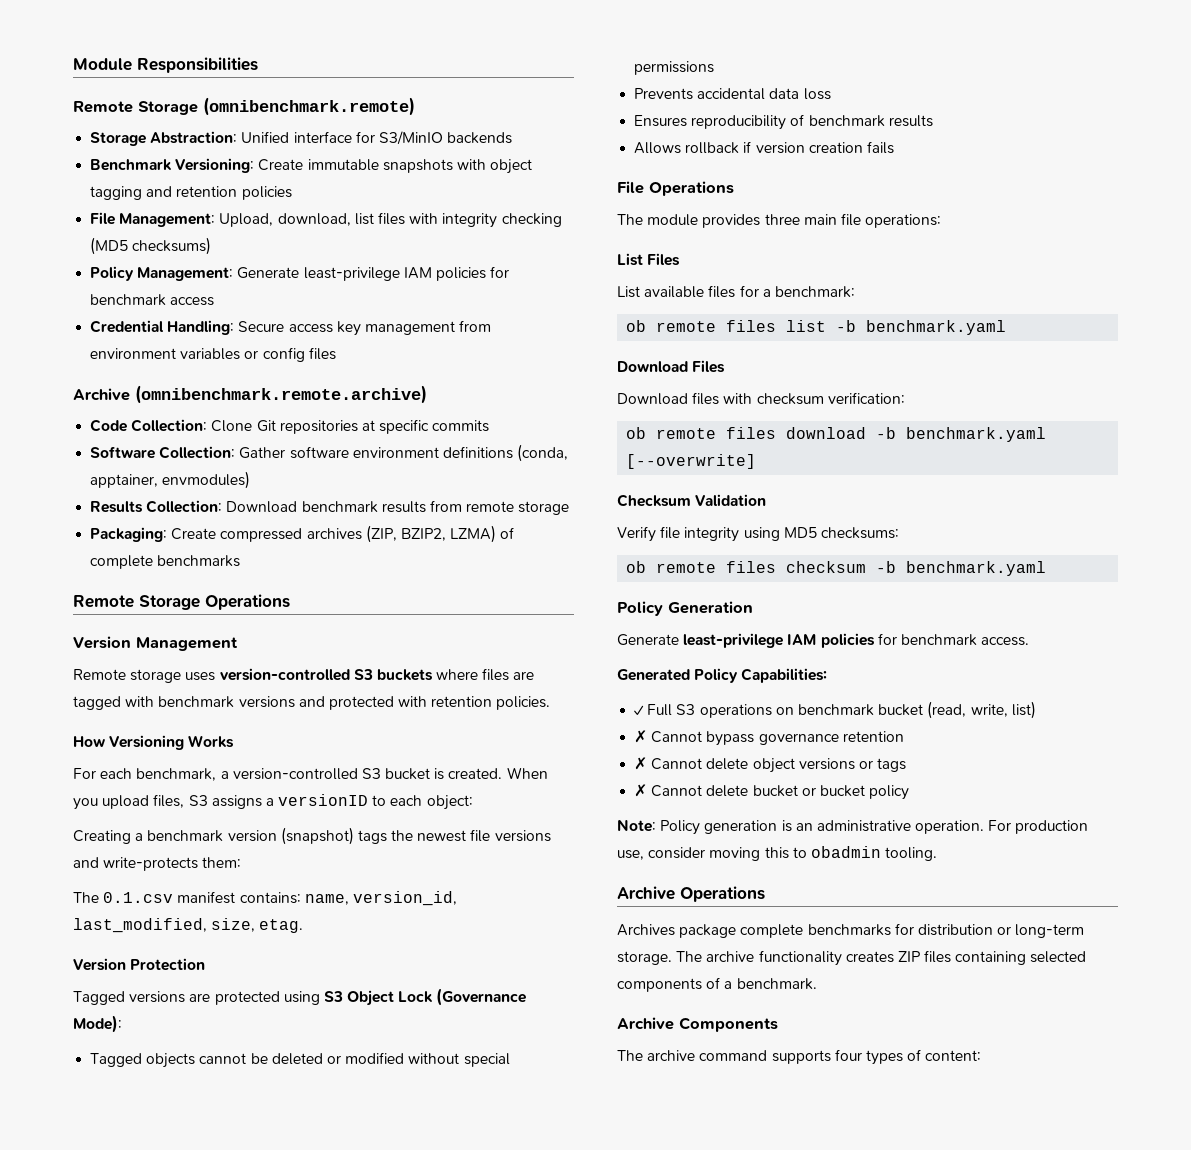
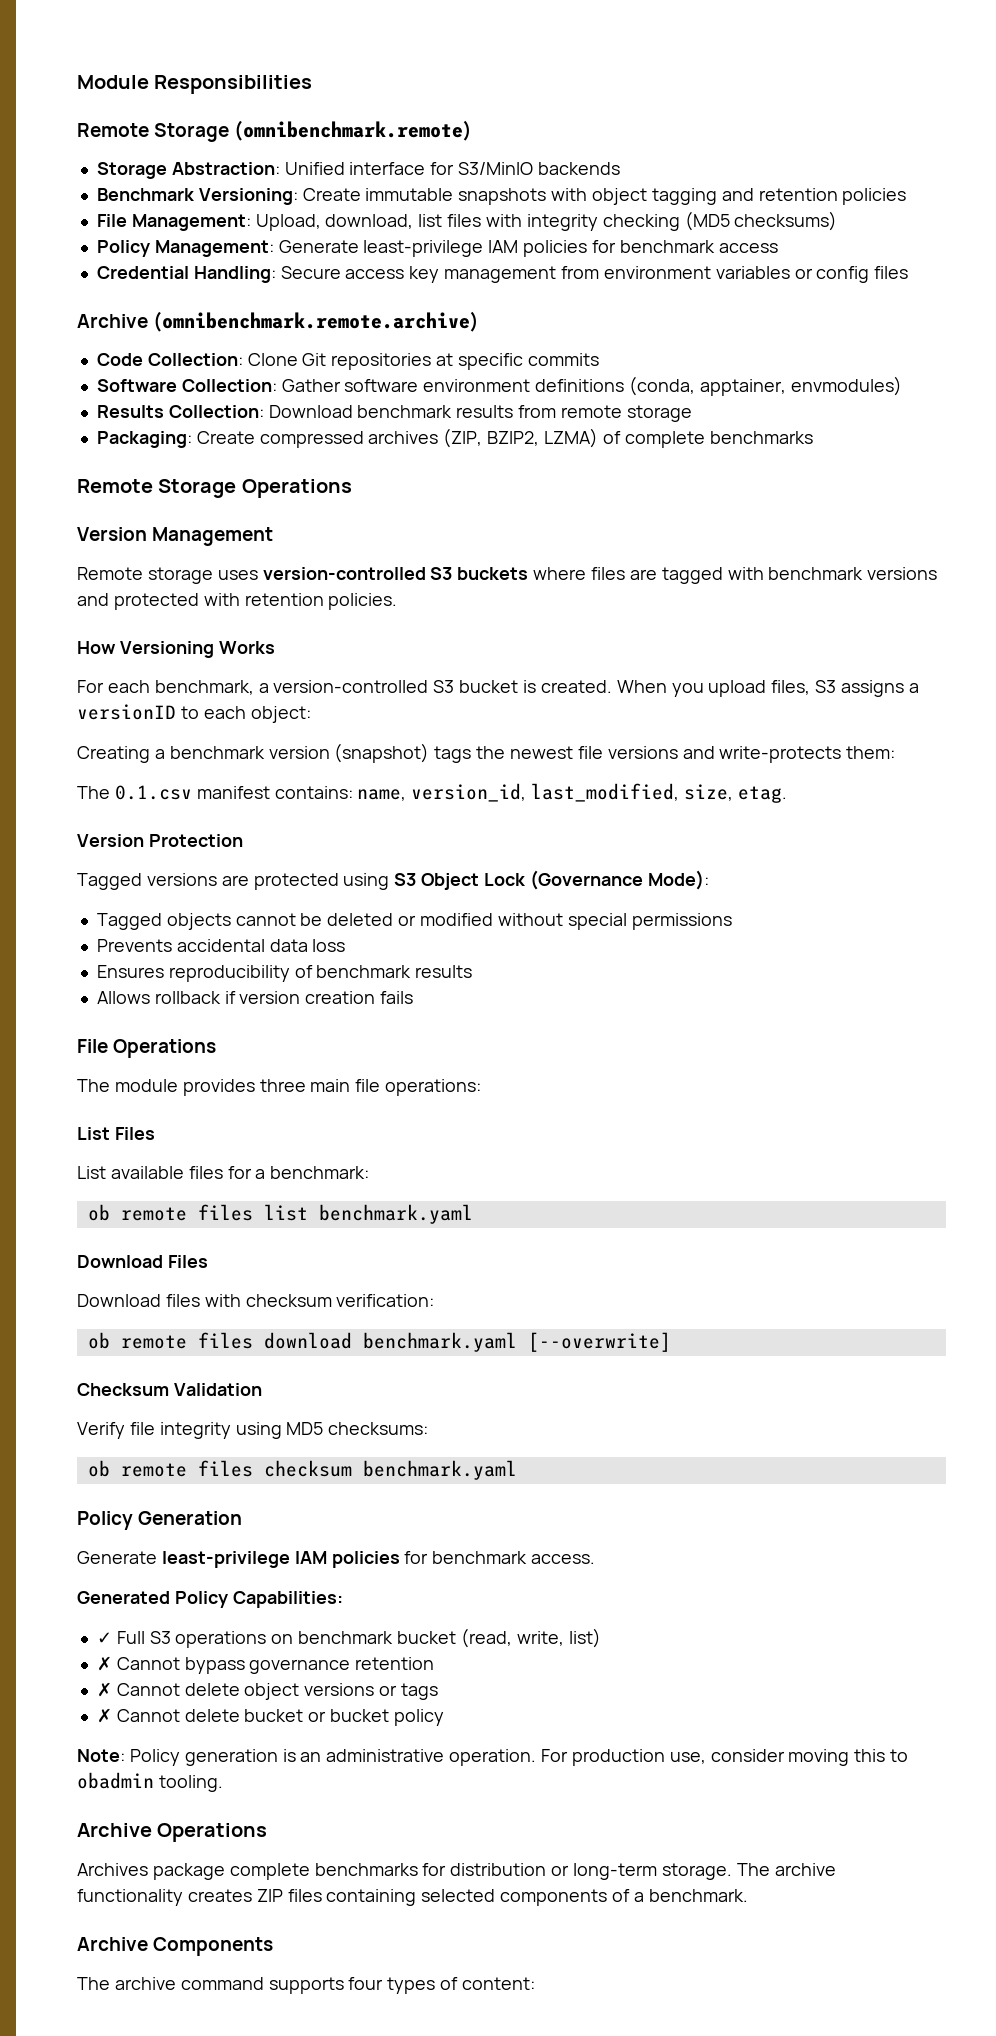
[836,320,857,332] -b -> (308, 1212) none
[876,427,897,439] -b -> (352, 1340) none
[876,561,897,573] -b -> (352, 1468) none

